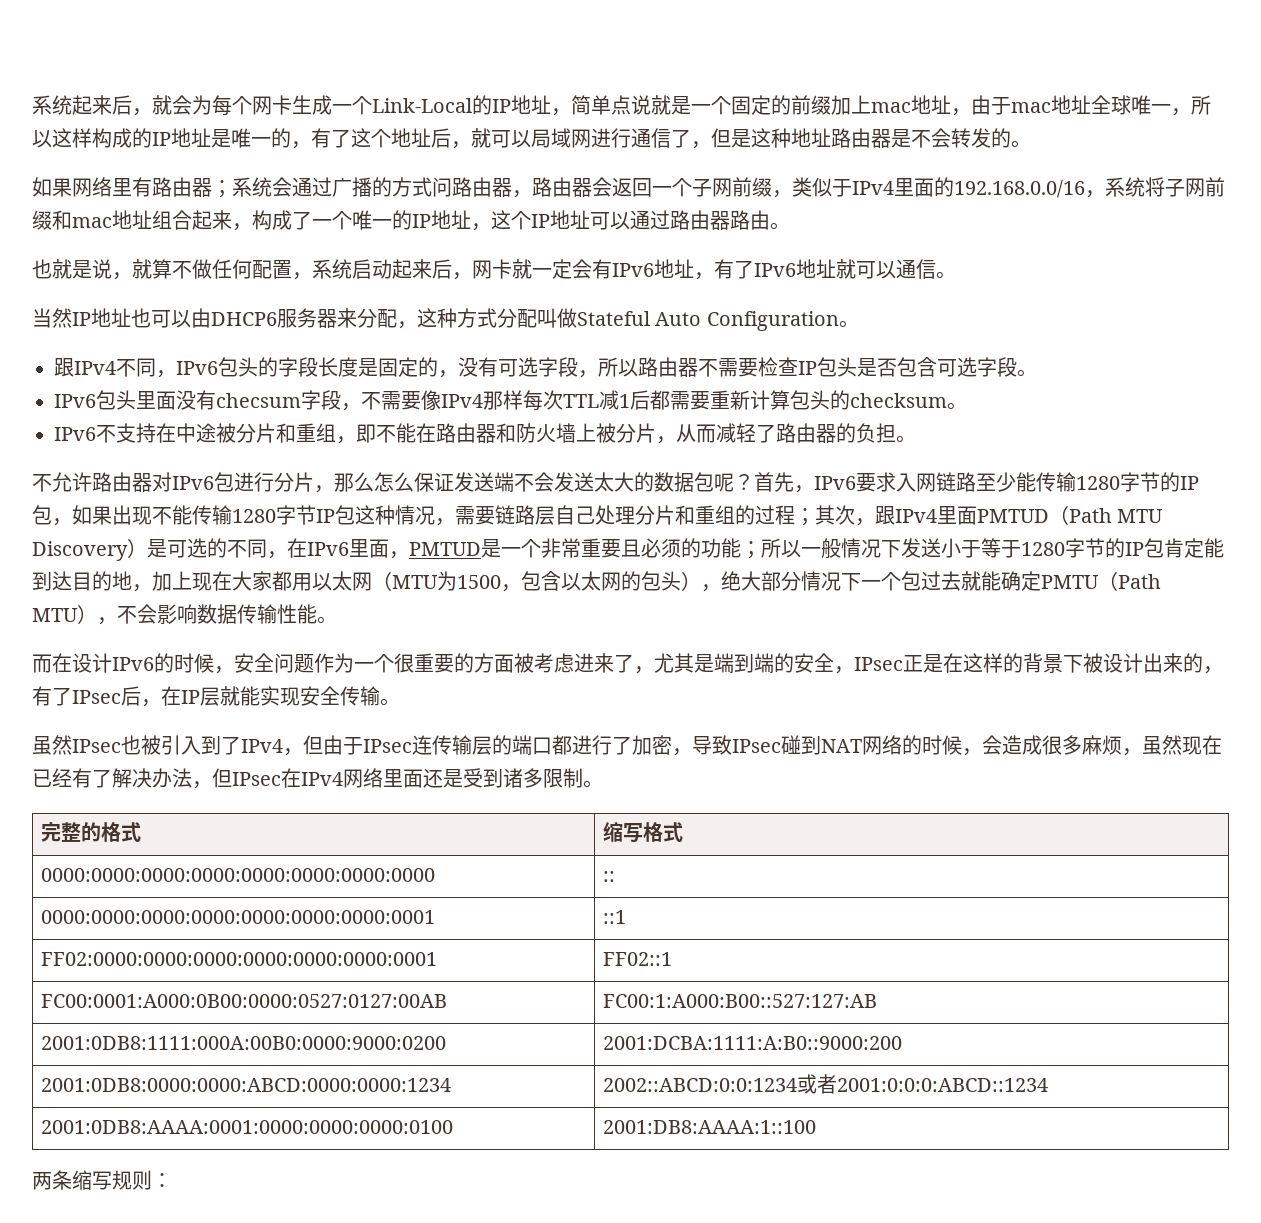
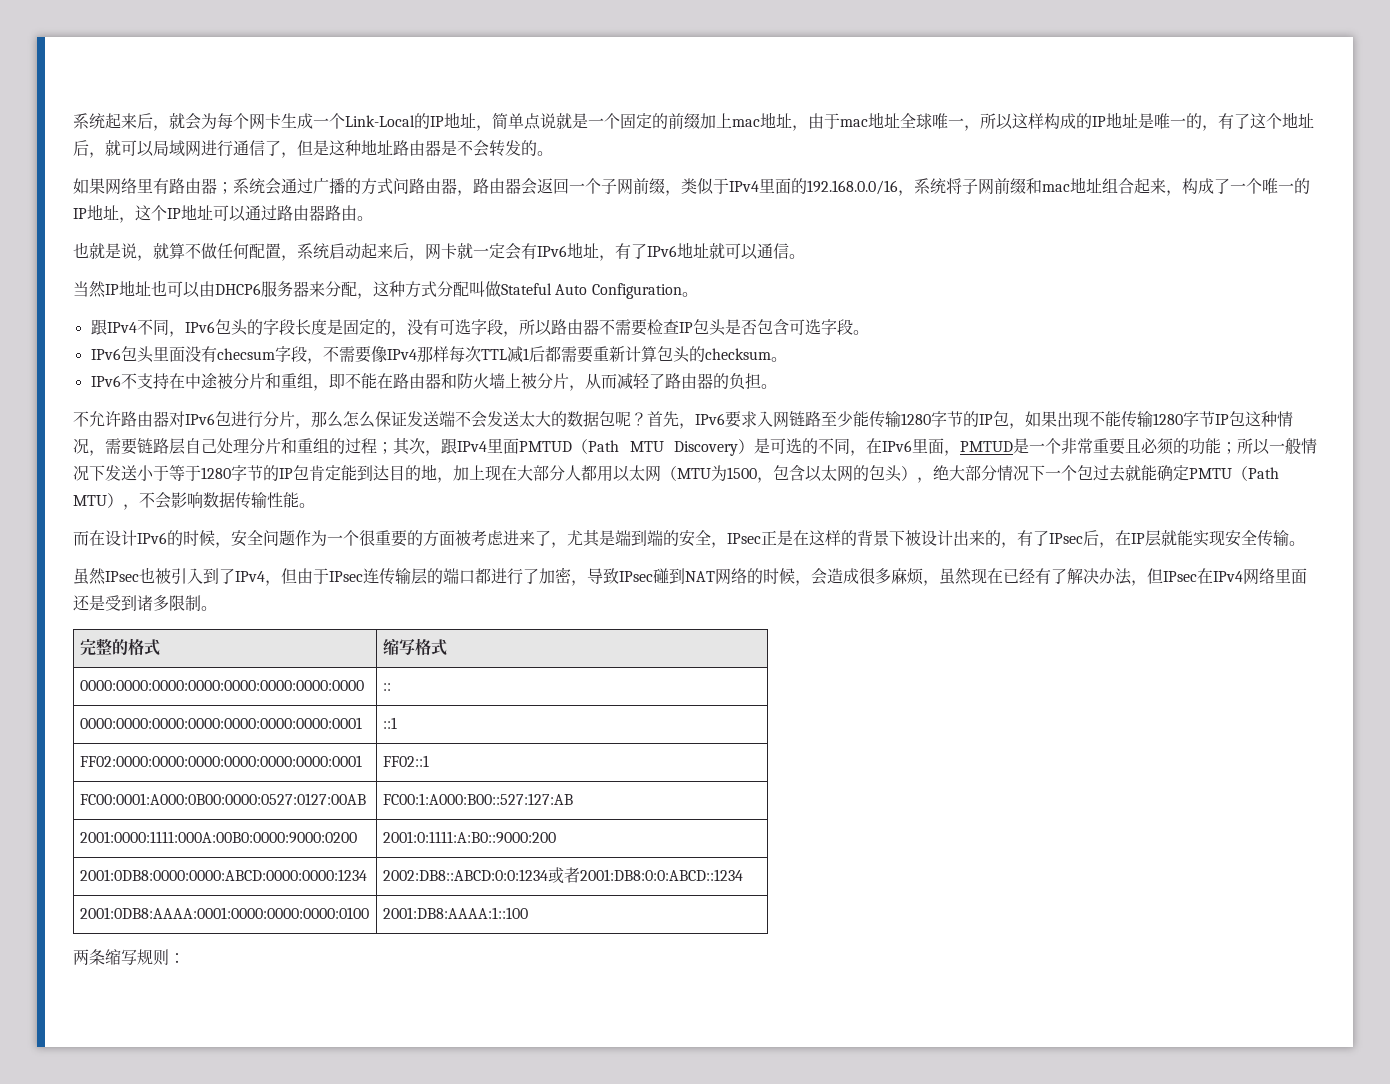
[252,571,272,591] 家 -> [533,465,581,481] 部分人
[40,1036,446,1050] [602,1036,902,1050] 2001:0DB8:1111:000A:00B0:0000:9000:0200 | 2001:DCBA:1111:A:B0::9000:200 -> [79,831,357,844] [382,831,556,844] 2001:0000:1111:000A:00B0:0000:9000:0200 | 2001:0:1111:A:B0::9000:200
[602,1074,1048,1094] 2002::ABCD:0:0:1234或者2001:0:0:0:ABCD::1234 -> [382,867,743,884] 2002:DB8::ABCD:0:0:1234或者2001:DB8:0:0:ABCD::1234

